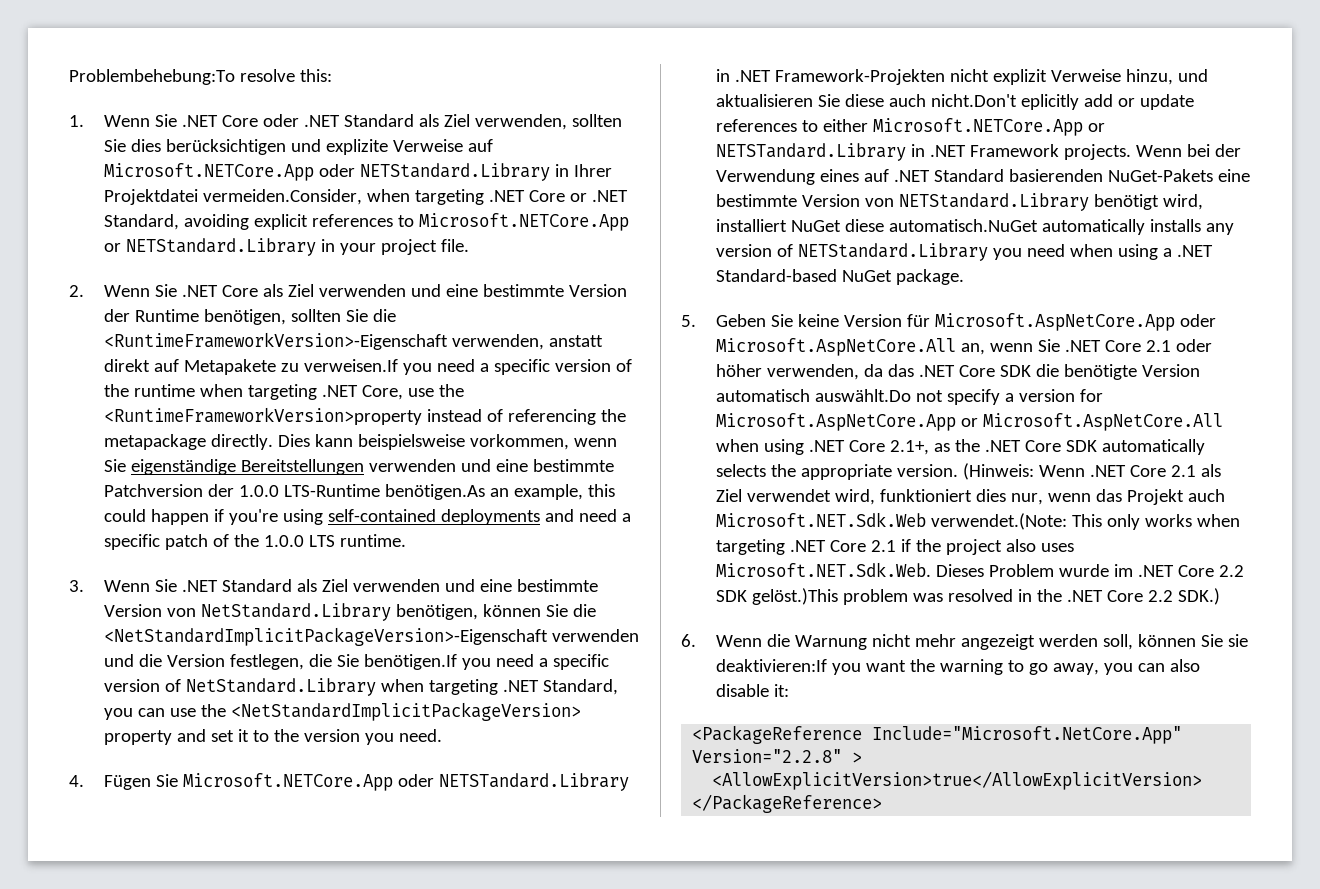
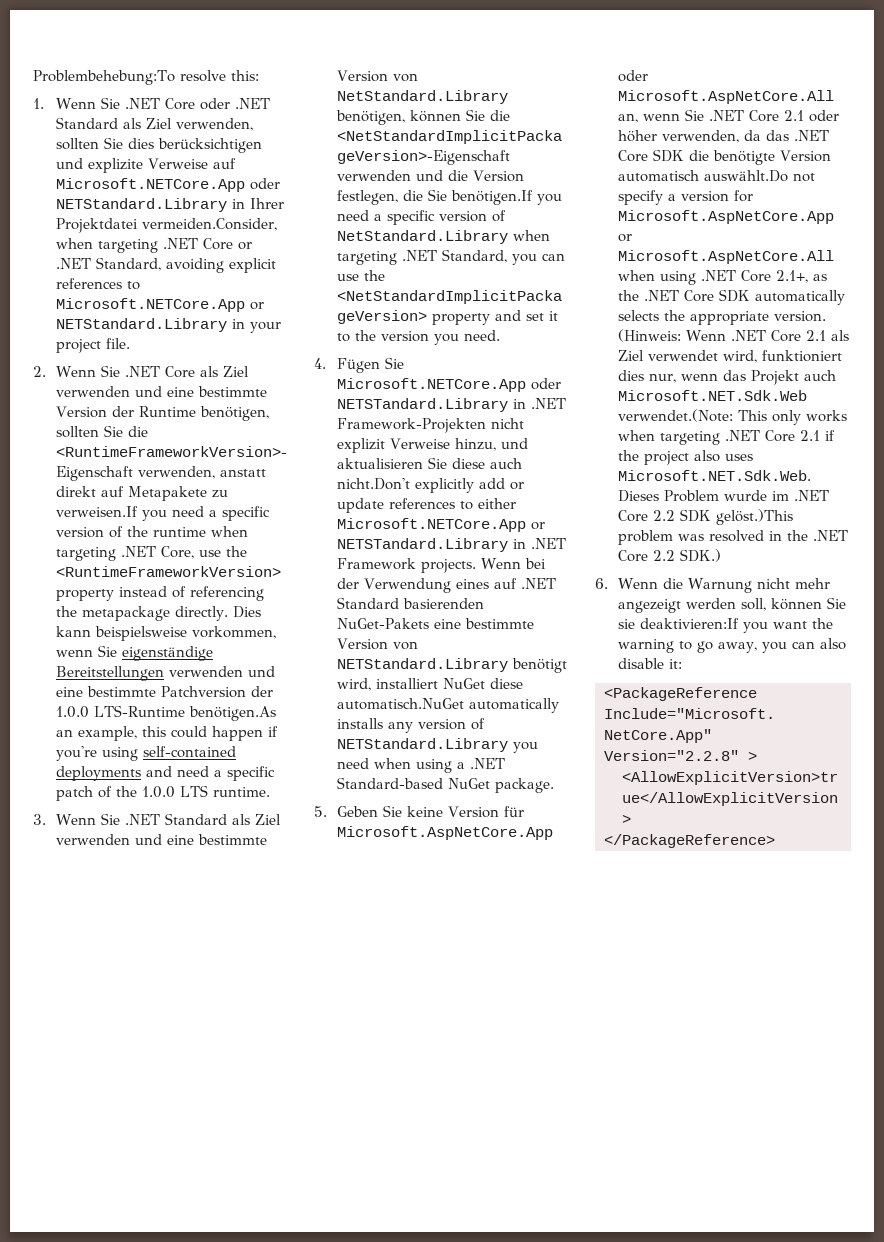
[1020,94,1079,110] eplicitly -> [415,478,475,493] explicitly

